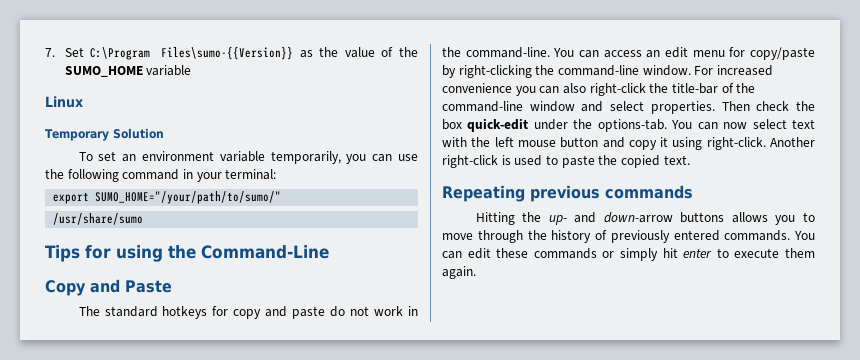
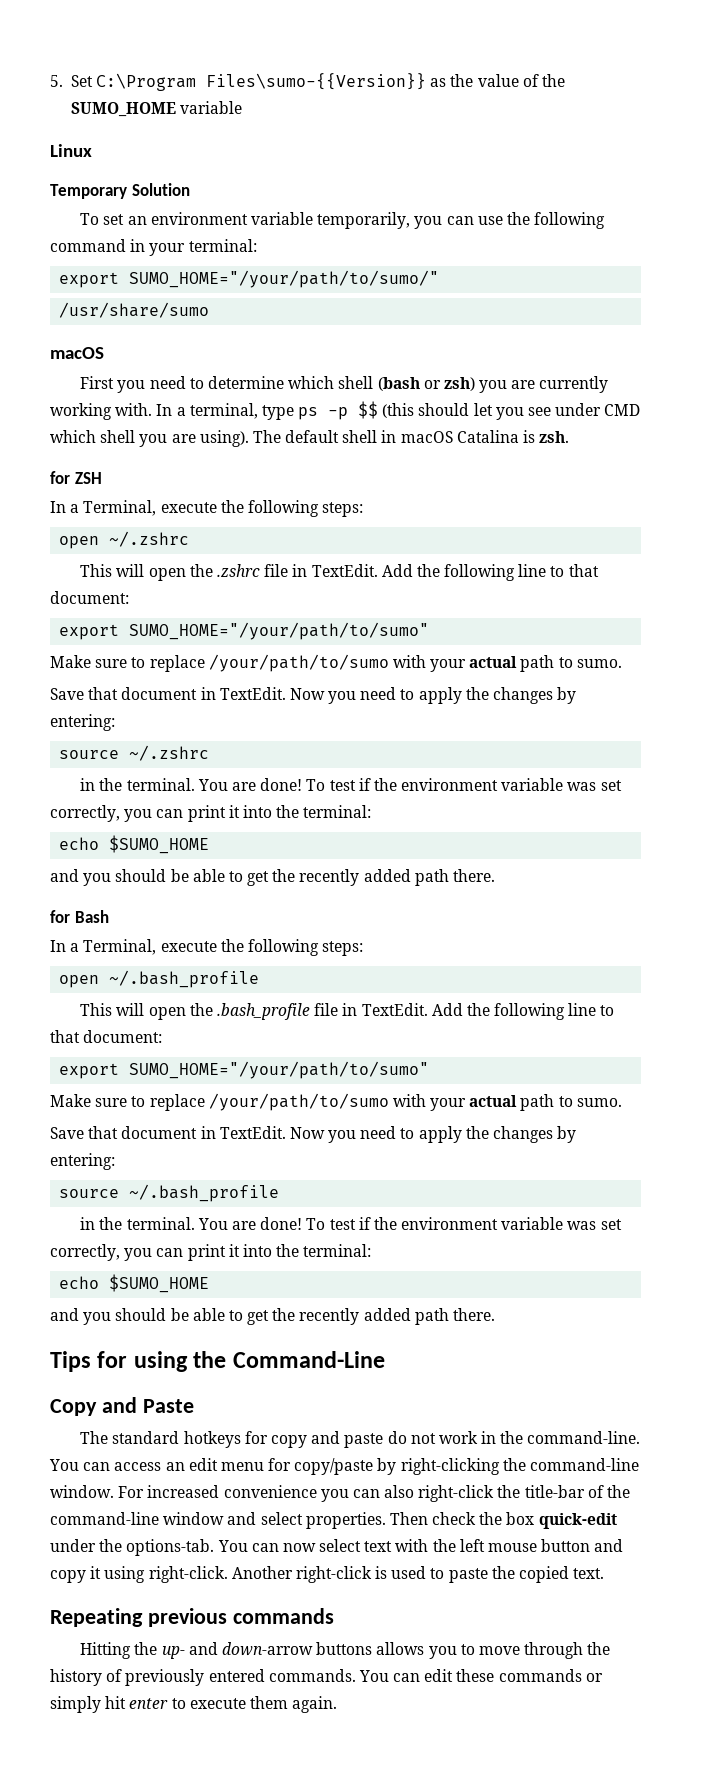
[45,48,55,57] 7. -> [50,75,63,87] 5.
(144, 219) none -> [50,347,104,359] [80,376,609,393] [50,401,641,420] [50,430,570,447] [50,471,102,484] [50,500,364,517] [59,531,190,549] [80,564,599,581] [50,591,129,604] [59,622,430,640] [50,654,622,672] [50,687,577,704] [50,714,115,731] [59,745,210,761] [80,778,622,791] [50,805,372,822] [59,835,210,854] [50,869,496,886] [50,910,109,923] [50,939,364,956] [59,970,260,988] [80,1003,615,1020] [50,1030,163,1043] [59,1061,430,1079] [50,1093,622,1111] [50,1126,577,1143] [50,1153,115,1170] [59,1184,280,1202] [80,1217,622,1230] [50,1244,372,1261] [59,1274,210,1293] [50,1308,496,1325] // macOS // First you need to determine which shell (bash or zsh) you are currently working with. In a terminal, type ps -p $$ (this should let you see under CMD which shell you are using). The default shell in macOS Catalina is zsh. // for ZSH // In a Terminal, execute the following steps: // open ~/.zshrc // This will open the .zshrc file in TextEdit. Add the following line to that document: // export SUMO_HOME="/your/path/to/sumo" // Make sure to replace /your/path/to/sumo with your actual path to sumo. // Save that document in TextEdit. Now you need to apply the changes by entering: // source ~/.zshrc // in the terminal. You are done! To test if the environment variable was set correctly, you can print it into the terminal: // echo $SUMO_HOME // and you should be able to get the recently added path there. // for Bash // In a Terminal, execute the following steps: // open ~/.bash_profile // This will open the .bash_profile file in TextEdit. Add the following line to that document: // export SUMO_HOME="/your/path/to/sumo" // Make sure to replace /your/path/to/sumo with your actual path to sumo. // Save that document in TextEdit. Now you need to apply the changes by entering: // source ~/.bash_profile // in the terminal. You are done! To test if the environment variable was set correctly, you can print it into the terminal: // echo $SUMO_HOME // and you should be able to get the recently added path there.

